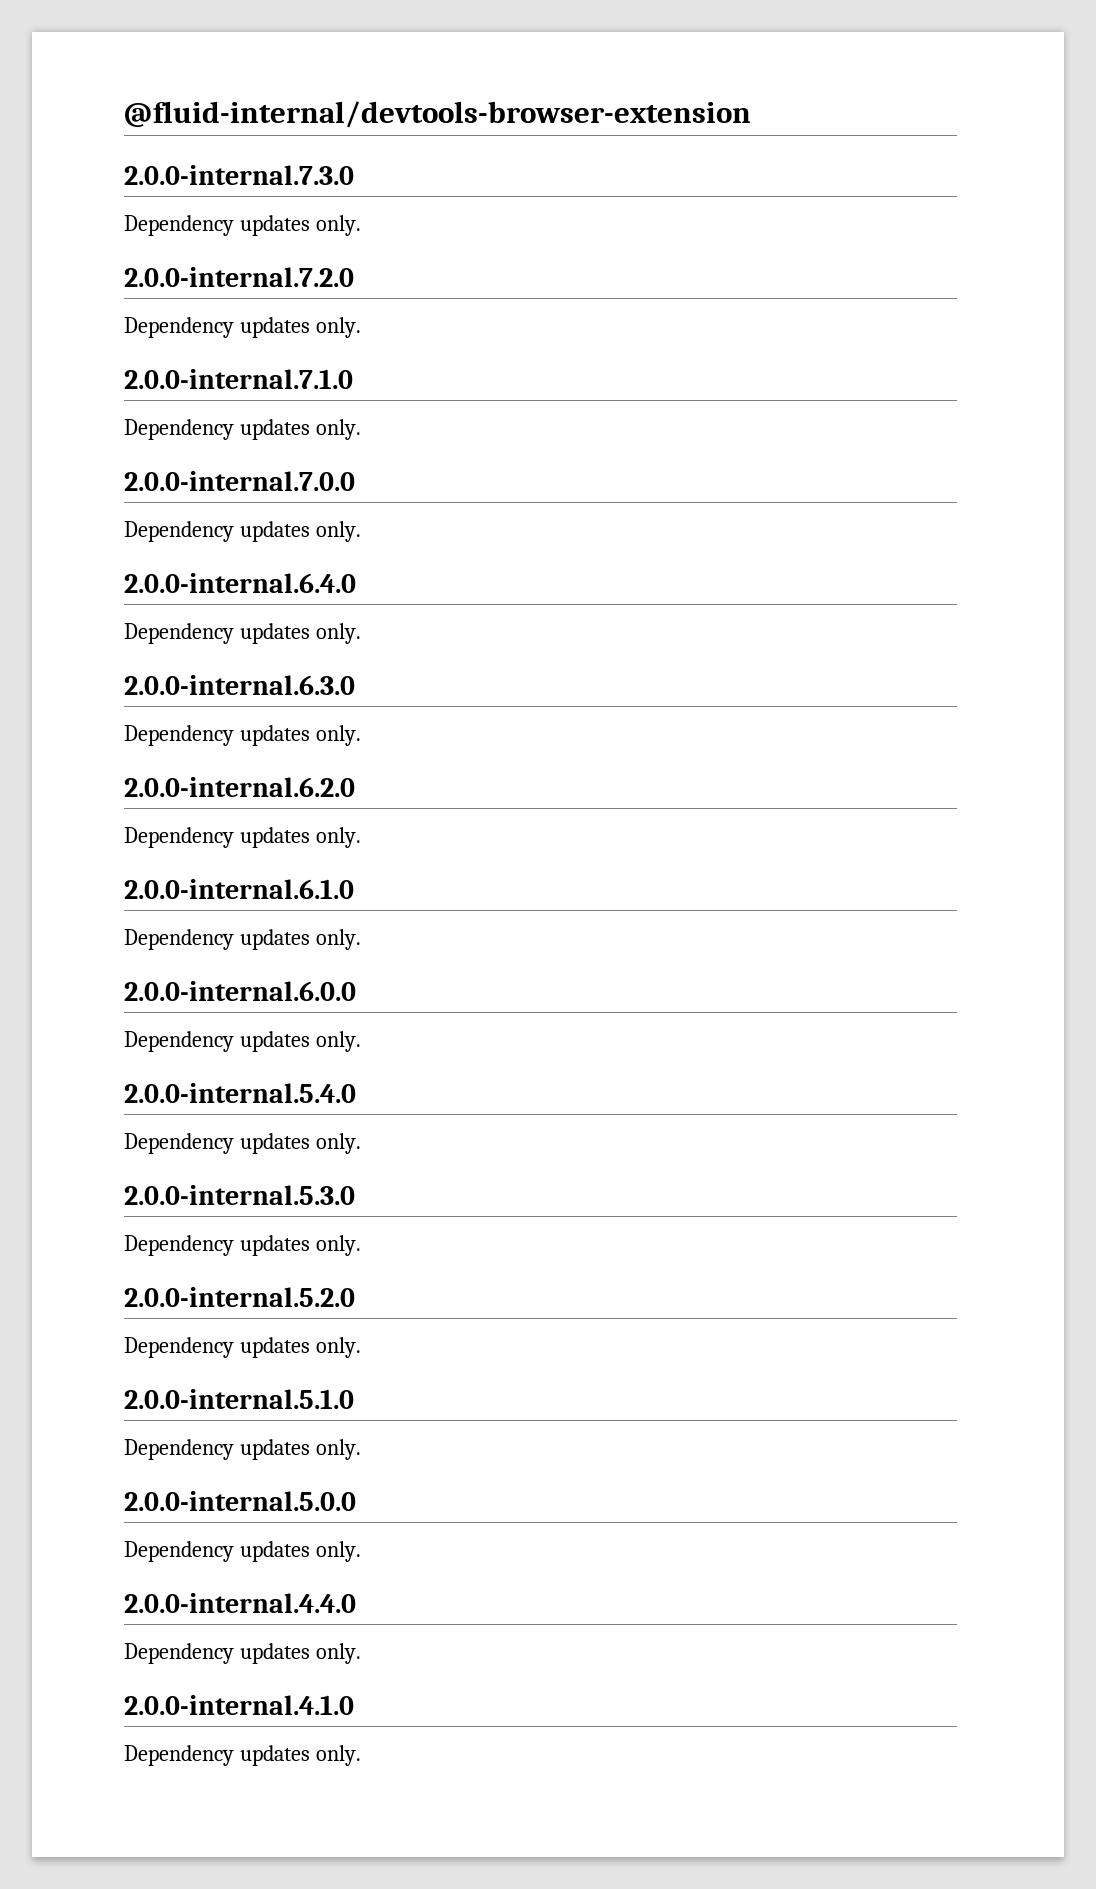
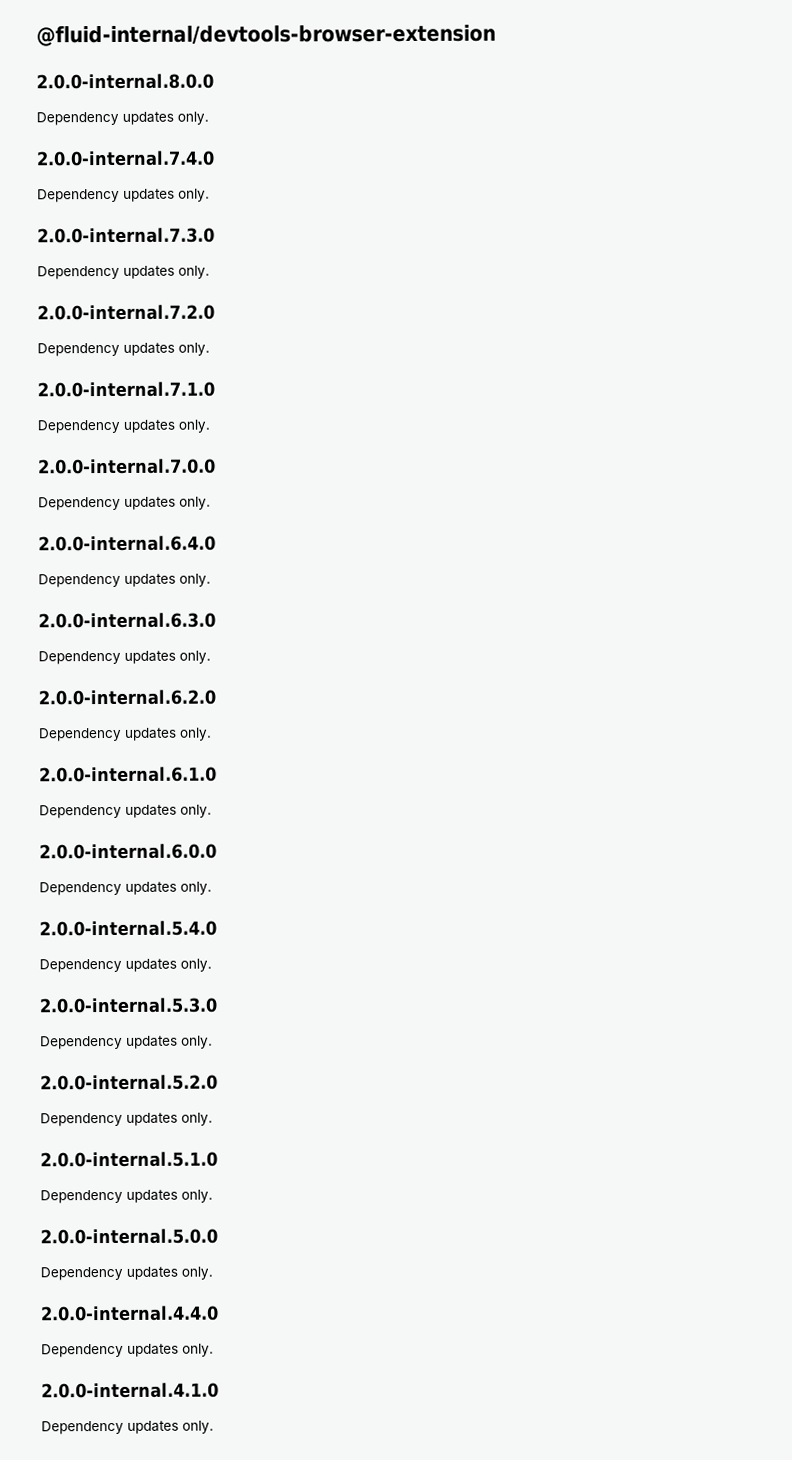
(751, 114) none -> [36,73,214,90] [36,111,209,126] [36,150,215,167] [37,188,210,203] // 2.0.0-internal.8.0.0 // Dependency updates only. // 2.0.0-internal.7.4.0 // Dependency updates only.

